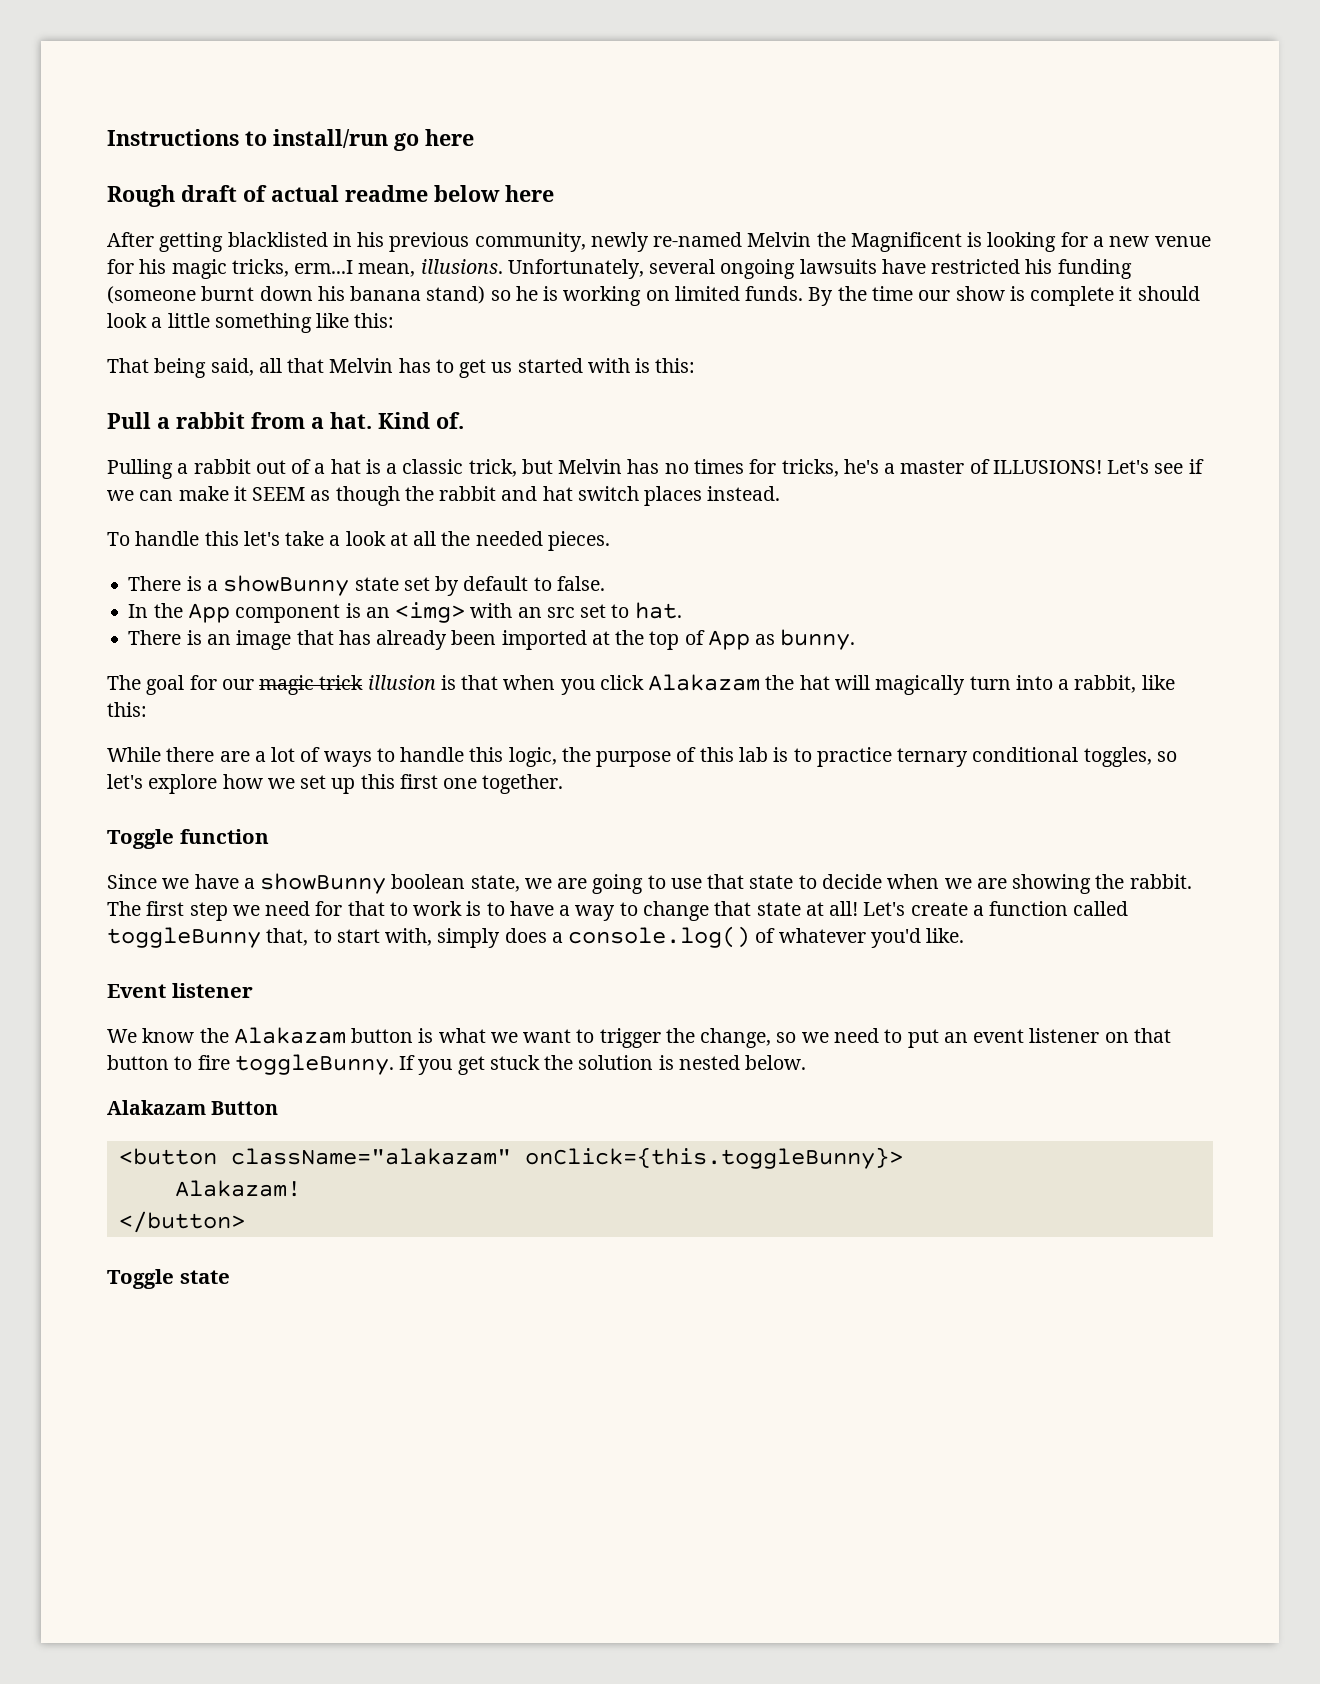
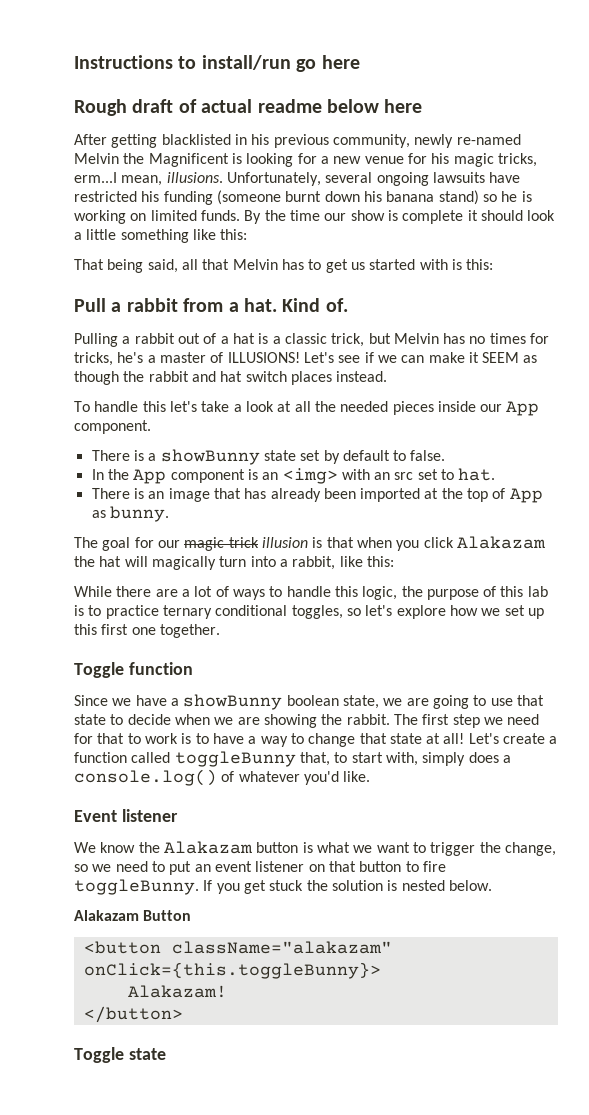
[547,531,610,551] pieces. -> [392,401,540,416] [74,420,151,434] pieces inside our App component.

